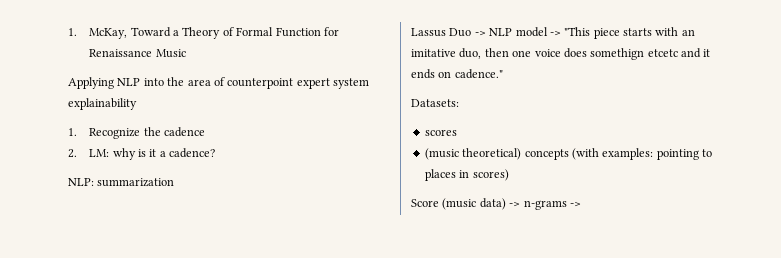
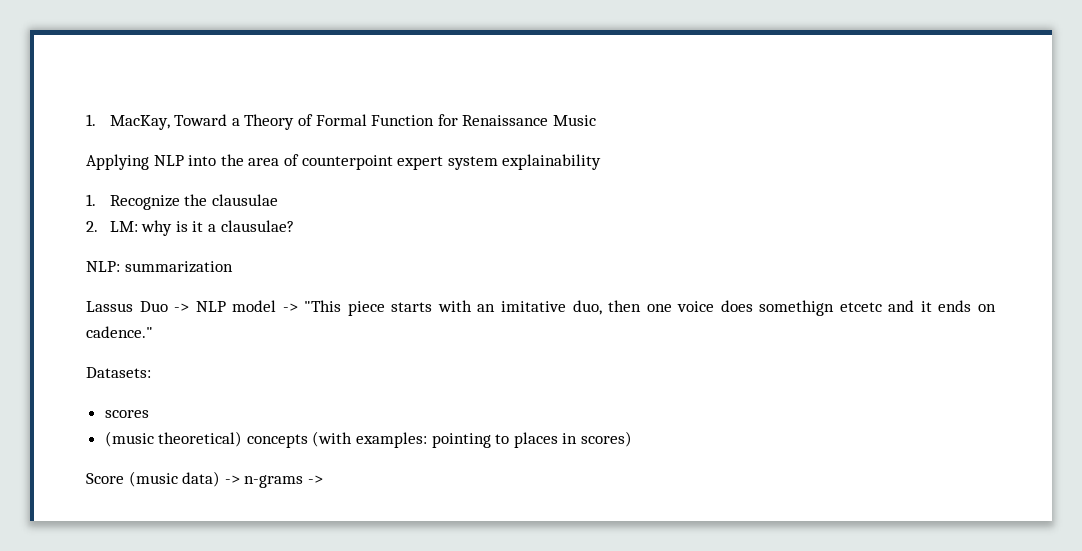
[68,28,128,39] 1. McKay, -> [86,114,170,130] 1. MacKay,
[164,127,206,137] cadence -> [211,194,278,206] clausulae
[169,148,216,158] cadence? -> [220,220,294,232] clausulae?

